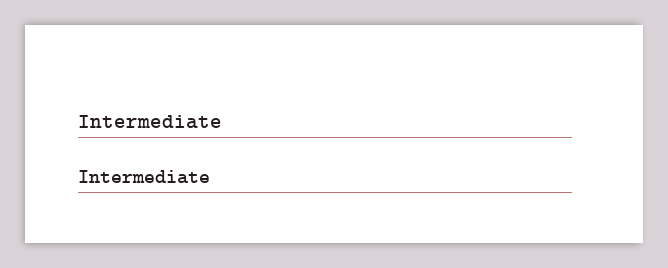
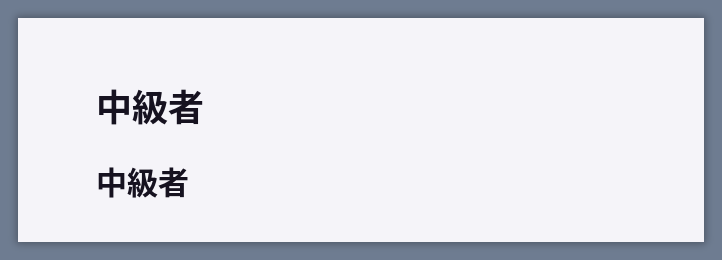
[78,115,222,129] [78,170,210,184] Intermediate // Intermediate -> [96,89,204,125] [96,167,189,198] 中級者 // 中級者

